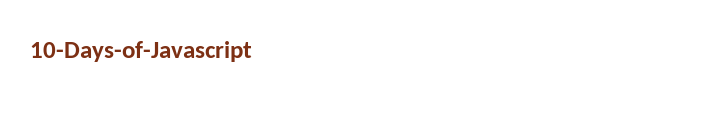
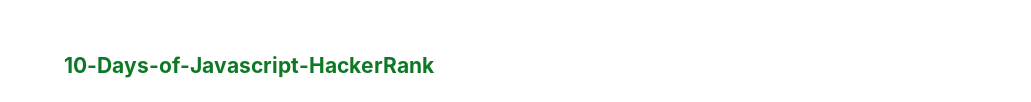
[30,41,252,62] 10-Days-of-Javascript -> [64,56,435,78] 10-Days-of-Javascript-HackerRank

